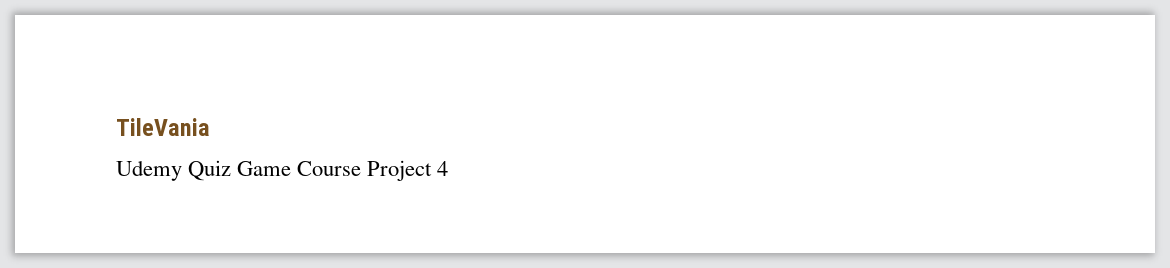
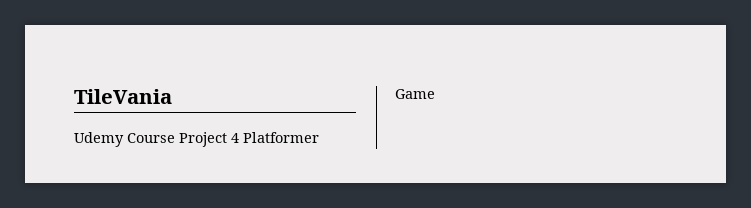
[188,160,292,181] Quiz Game -> (124, 139) none
(449, 168) none -> [243,132,319,143] [395,89,435,99] Platformer Game

